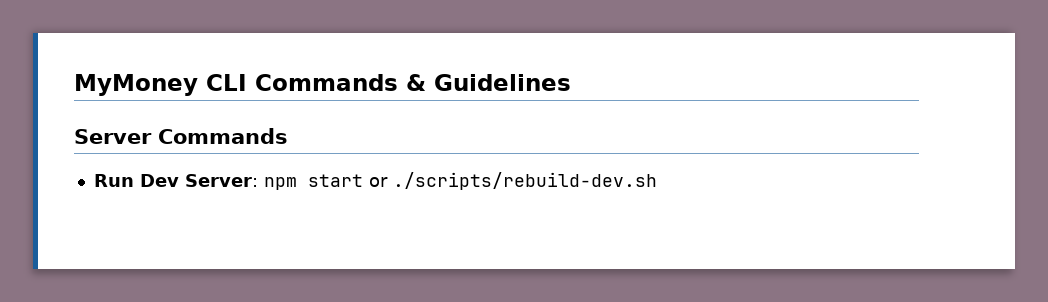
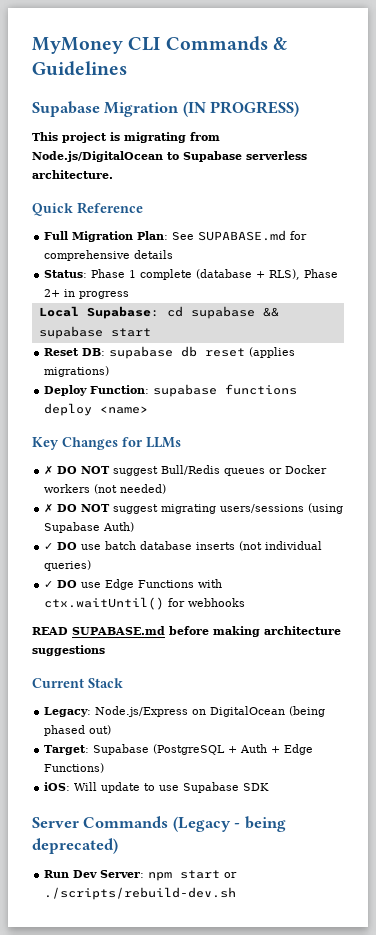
[74,128,288,144] Server Commands -> [32,101,300,117] [32,132,220,143] [32,151,307,162] [32,170,113,179] [32,202,143,216] [44,230,308,242] [44,250,174,261] [44,269,339,280] [44,289,130,299] [38,306,279,319] [38,326,151,339] [44,346,296,359] [44,366,110,377] [44,384,298,397] [44,403,149,416] [32,437,181,450] [44,465,328,476] [44,484,167,494] [44,503,344,514] [44,522,135,533] [44,541,323,551] [44,560,92,571] [44,579,223,590] [44,597,246,610] [32,626,341,637] [32,645,105,656] [32,678,123,688] [44,706,326,717] [44,725,112,736] [44,744,314,755] [44,763,105,773] [44,782,270,793] [32,816,286,832] [32,838,118,854] Supabase Migration (IN PROGRESS) // This project is migrating from Node.js/DigitalOcean to Supabase serverless architecture. // Quick Reference // Full Migration Plan: See SUPABASE.md for comprehensive details // Status: Phase 1 complete (database + RLS), Phase 2+ in progress // Local Supabase: cd supabase && supabase start // Reset DB: supabase db reset (applies migrations) // Deploy Function: supabase functions deploy <name> // Key Changes for LLMs // ✗ DO NOT suggest Bull/Redis queues or Docker workers (not needed) // ✗ DO NOT suggest migrating users/sessions (using Supabase Auth) // ✓ DO use batch database inserts (not individual queries) // ✓ DO use Edge Functions with ctx.waitUntil() for webhooks // READ SUPABASE.md before making architecture suggestions // Current Stack // Legacy: Node.js/Express on DigitalOcean (being phased out) // Target: Supabase (PostgreSQL + Auth + Edge Functions) // iOS: Will update to use Supabase SDK // Server Commands (Legacy - being deprecated)

